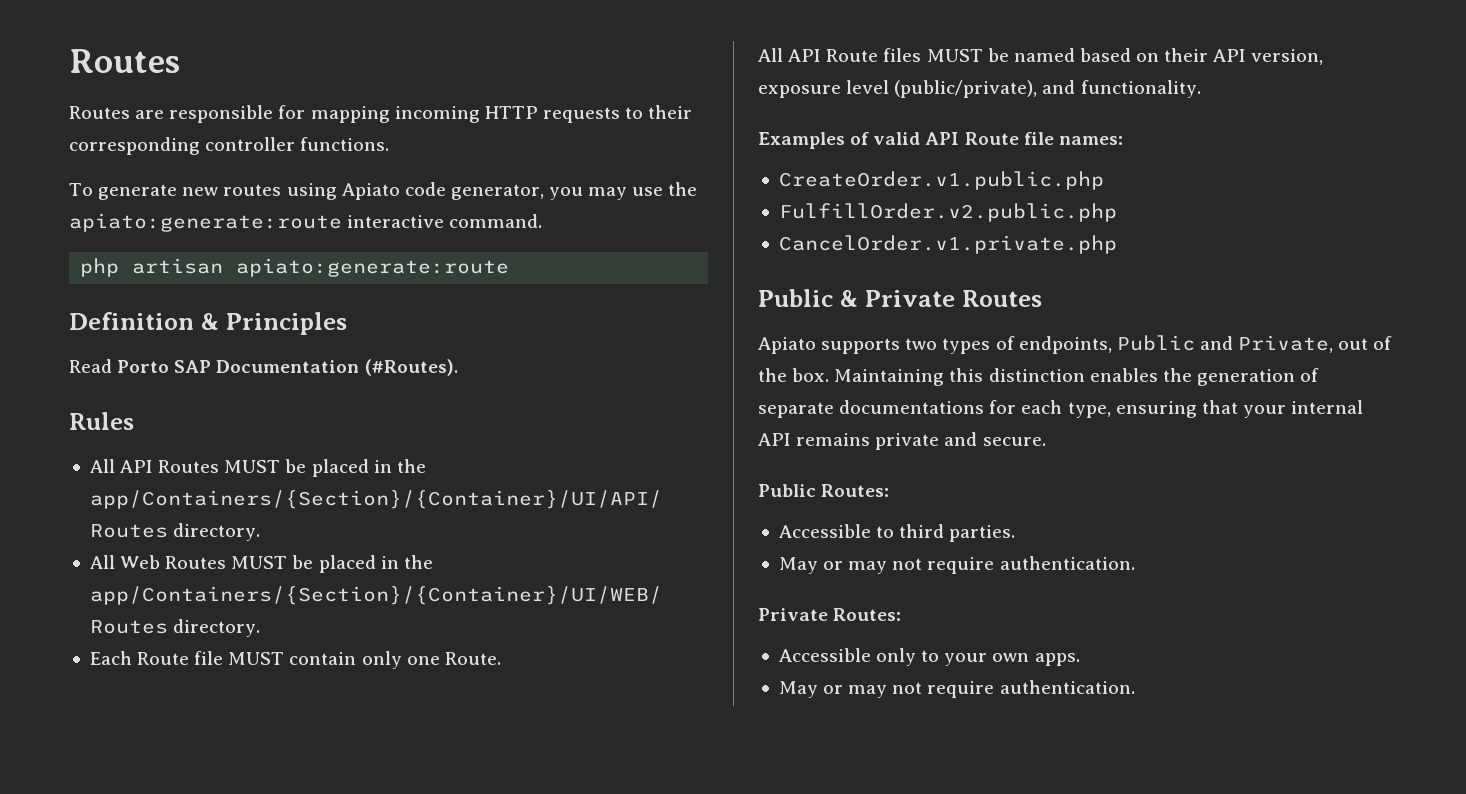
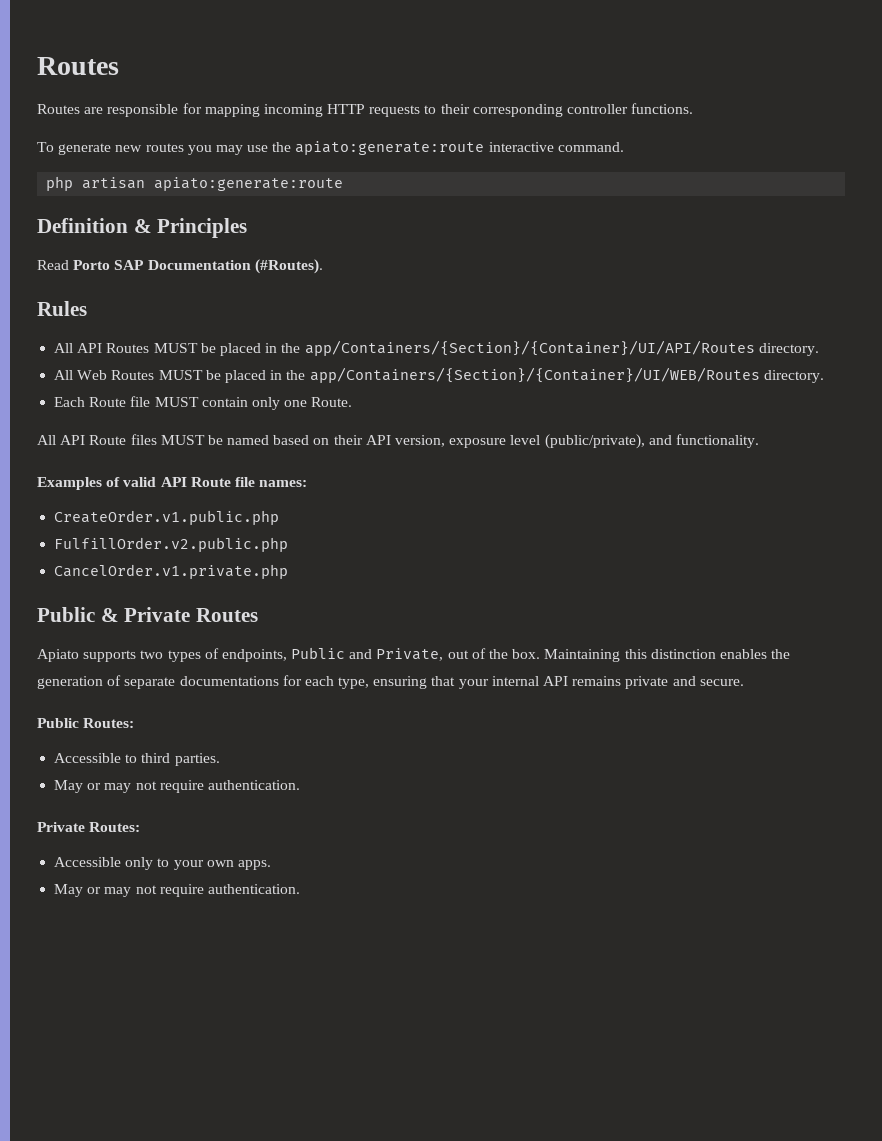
[286,182,544,200] using Apiato code generator, -> (184, 147) none

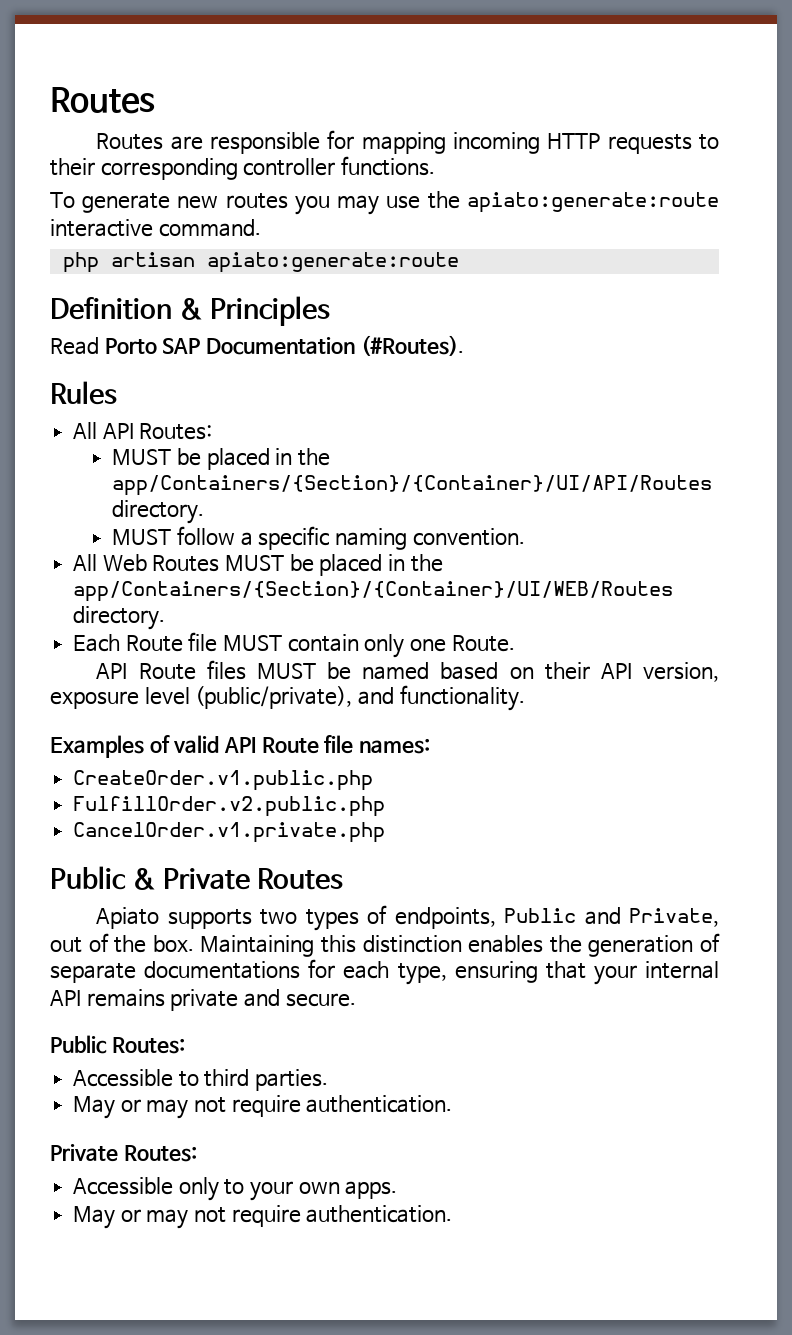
[106,343,150,353] Routes -> [139,423,213,440] Routes: //
(819, 349) none -> [112,526,525,550] // MUST follow a specific naming convention.
[37,435,56,445] All -> (515, 643) none

